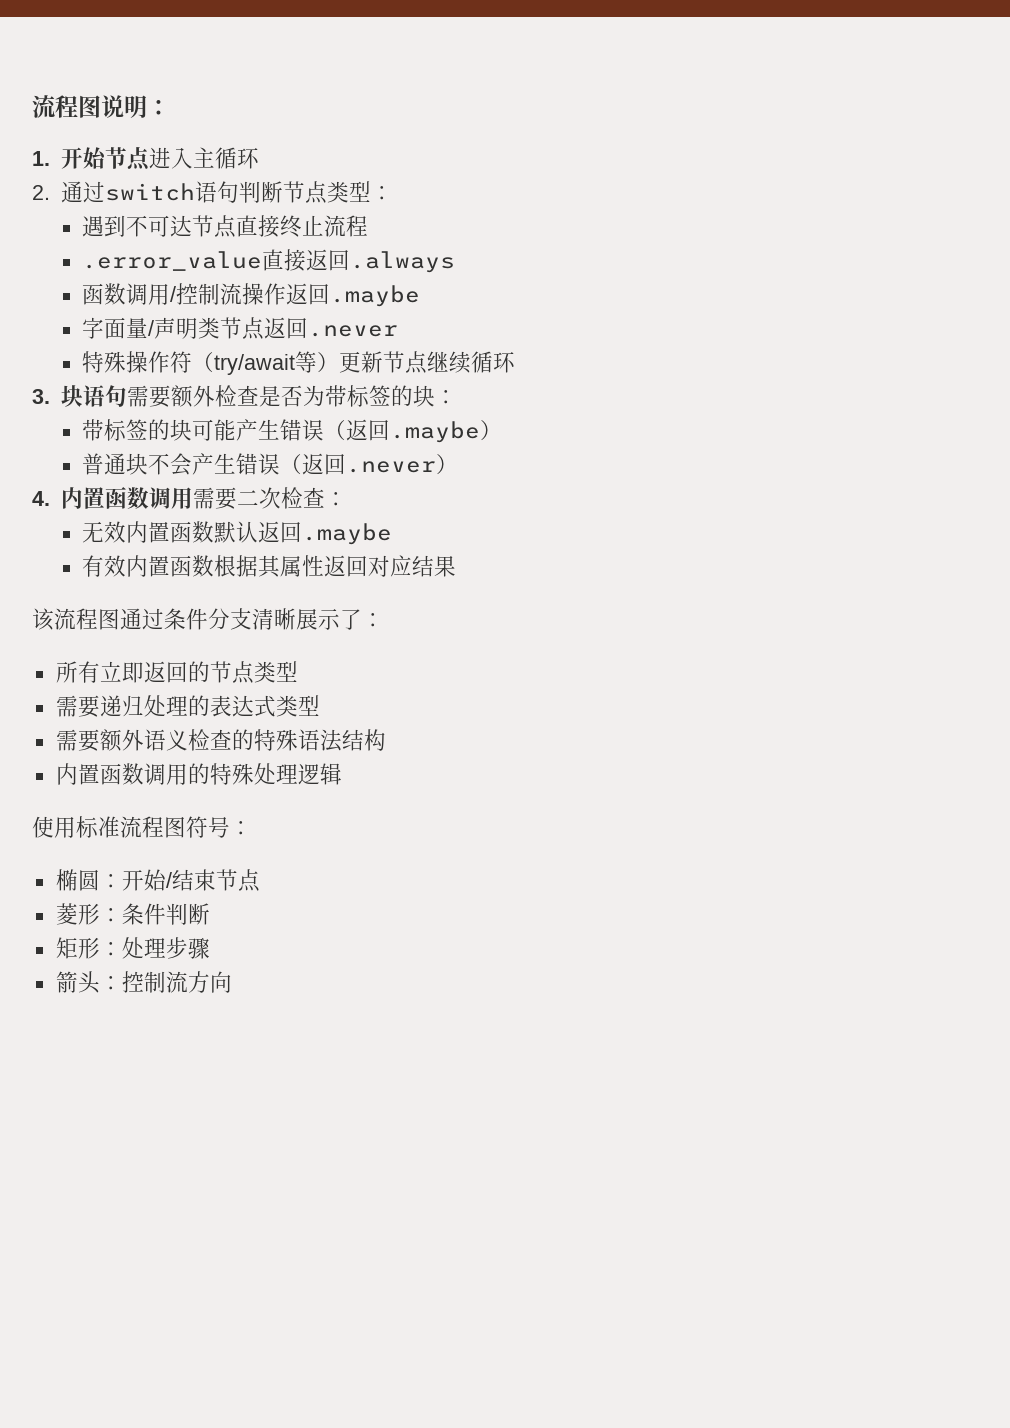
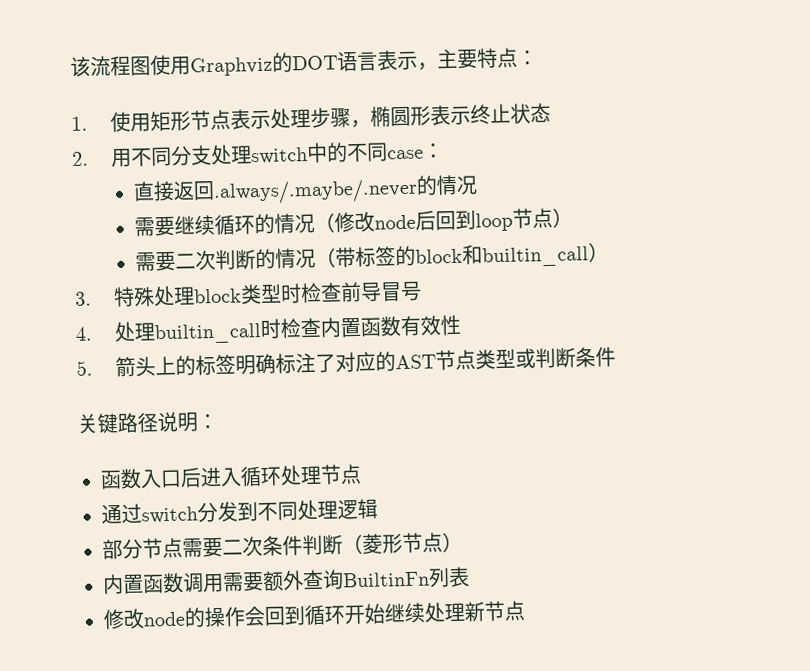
[32,95,170,118] [32,147,260,171] [32,181,393,204] [82,215,369,238] [82,249,456,273] [82,283,421,307] [82,317,399,340] [82,351,517,375] [32,385,457,408] [82,419,503,443] [82,453,459,476] [32,487,347,510] [82,521,393,545] [82,555,457,578] [32,608,384,631] [55,661,298,684] [55,695,320,718] [55,729,386,752] [55,763,342,785] [32,816,252,838] [55,869,260,892] [55,903,210,925] [55,937,210,959] [55,971,232,994] 流程图说明： // 1.开始节点进入主循环 // 2.通过switch语句判断节点类型： // 遇到不可达节点直接终止流程 // .error_value直接返回.always // 函数调用/控制流操作返回.maybe // 字面量/声明类节点返回.never // 特殊操作符（try/await等）更新节点继续循环 // 3.块语句需要额外检查是否为带标签的块： // 带标签的块可能产生错误（返回.maybe） // 普通块不会产生错误（返回.never） // 4.内置函数调用需要二次检查： // 无效内置函数默认返回.maybe // 有效内置函数根据其属性返回对应结果 // 该流程图通过条件分支清晰展示了： // 所有立即返回的节点类型 // 需要递归处理的表达式类型 // 需要额外语义检查的特殊语法结构 // 内置函数调用的特殊处理逻辑 // 使用标准流程图符号： // 椭圆：开始/结束节点 // 菱形：条件判断 // 矩形：处理步骤 // 箭头：控制流方向 -> [70,47,538,77] [71,102,551,133] [72,142,444,168] [132,174,478,205] [133,207,573,237] [134,241,609,272] [75,281,422,308] [75,314,461,345] [76,346,616,378] [77,411,218,434] [100,463,362,490] [101,498,378,525] [102,531,463,560] [102,566,470,595] [103,600,525,630] 该流程图使用Graphviz的DOT语言表示，主要特点： // 1.使用矩形节点表示处理步骤，椭圆形表示终止状态 // 2.用不同分支处理switch中的不同case： // 直接返回.always/.maybe/.never的情况 // 需要继续循环的情况（修改node后回到loop节点） // 需要二次判断的情况（带标签的block和builtin_call） // 3.特殊处理block类型时检查前导冒号 // 4.处理builtin_call时检查内置函数有效性 // 5.箭头上的标签明确标注了对应的AST节点类型或判断条件 // 关键路径说明： // 函数入口后进入循环处理节点 // 通过switch分发到不同处理逻辑 // 部分节点需要二次条件判断（菱形节点） // 内置函数调用需要额外查询BuiltinFn列表 // 修改node的操作会回到循环开始继续处理新节点

